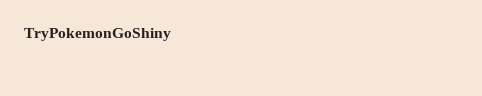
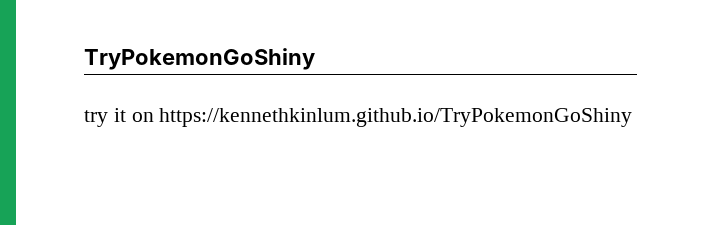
(171, 34) none -> [84,108,633,127] // try it on https://kennethkinlum.github.io/TryPokemonGoShiny

